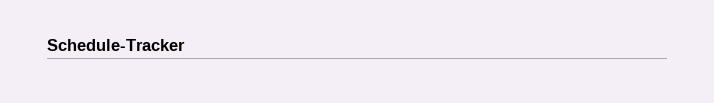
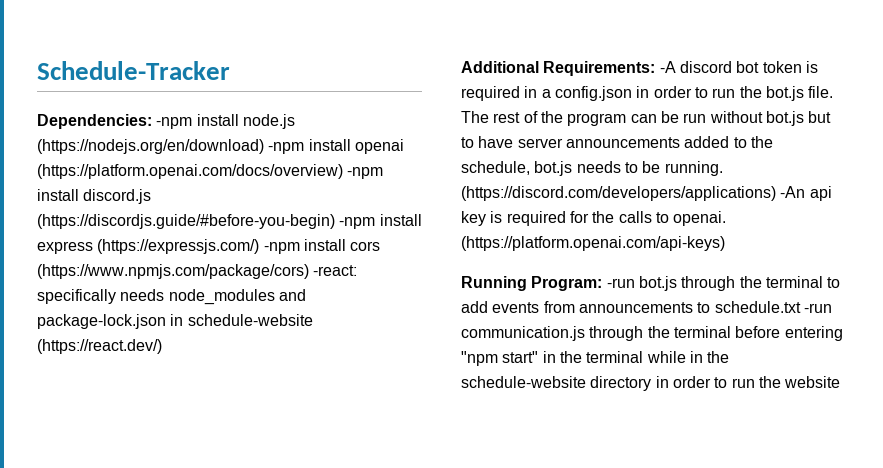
(185, 45) none -> [37,114,295,129] [37,139,404,154] [37,164,384,179] [37,189,152,204] [37,214,422,229] [37,239,381,254] [37,264,358,279] [37,289,306,305] [37,314,313,329] [37,339,162,354] [461,61,818,76] [461,86,834,101] [461,111,832,126] [461,136,773,148] [461,161,723,176] [461,186,832,201] [461,211,727,226] [461,236,725,251] [461,276,841,291] [461,301,832,313] [461,326,843,341] [461,351,730,366] [461,376,841,391] // Dependencies: -npm install node.js (https://nodejs.org/en/download) -npm install openai (https://platform.openai.com/docs/overview) -npm install discord.js (https://discordjs.guide/#before-you-begin) -npm install express (https://expressjs.com/) -npm install cors (https://www.npmjs.com/package/cors) -react: specifically needs node_modules and package-lock.json in schedule-website (https://react.dev/) // Additional Requirements: -A discord bot token is required in a config.json in order to run the bot.js file. The rest of the program can be run without bot.js but to have server announcements added to the schedule, bot.js needs to be running. (https://discord.com/developers/applications) -An api key is required for the calls to openai. (https://platform.openai.com/api-keys) // Running Program: -run bot.js through the terminal to add events from announcements to schedule.txt -run communication.js through the terminal before entering "npm start" in the terminal while in the schedule-website directory in order to run the website

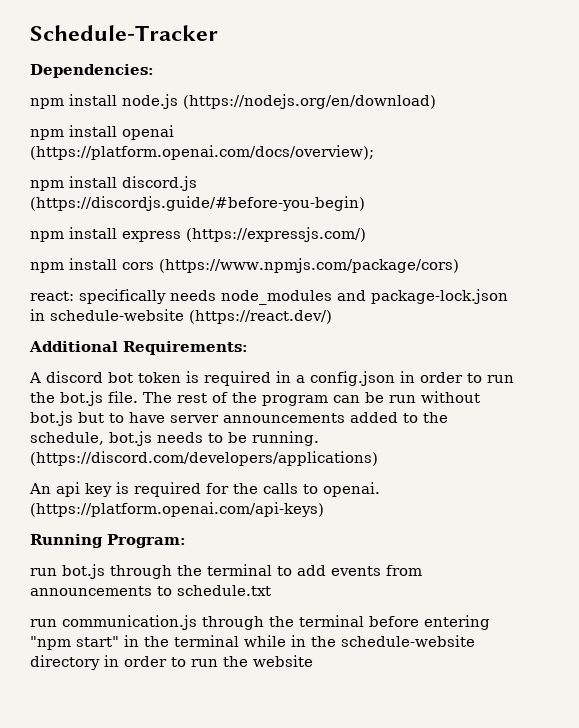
[156,117,193,129] -npm -> [30,98,64,109] // npm
[268,142,305,154] -npm -> [30,129,64,140] // npm
[37,164,384,179] (https://platform.openai.com/docs/overview) -npm -> [30,145,374,160] [30,180,64,191] (https://platform.openai.com/docs/overview); // npm
[339,217,376,229] -npm -> [30,231,64,242] // npm
[263,242,300,254] -npm -> [30,262,64,273] // npm
[313,265,358,276] -react: -> [30,291,74,301] // react:
[659,61,676,73] -A -> [29,372,41,383] // A
[780,186,806,198] -An -> [29,483,51,494] // An
[606,278,635,288] -run -> [30,568,57,576] // run
[803,303,832,313] -run -> [30,619,57,627] // run

